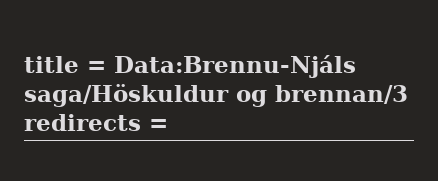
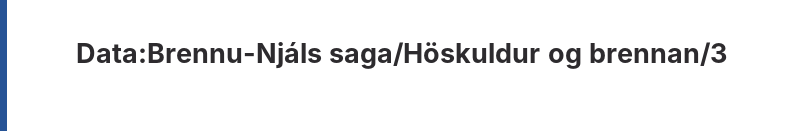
[24,56,106,73] title = -> (76, 55) none
[24,114,168,131] redirects = -> (727, 54) none

